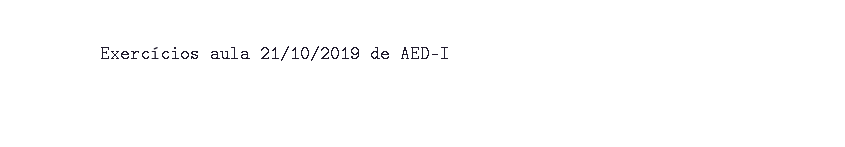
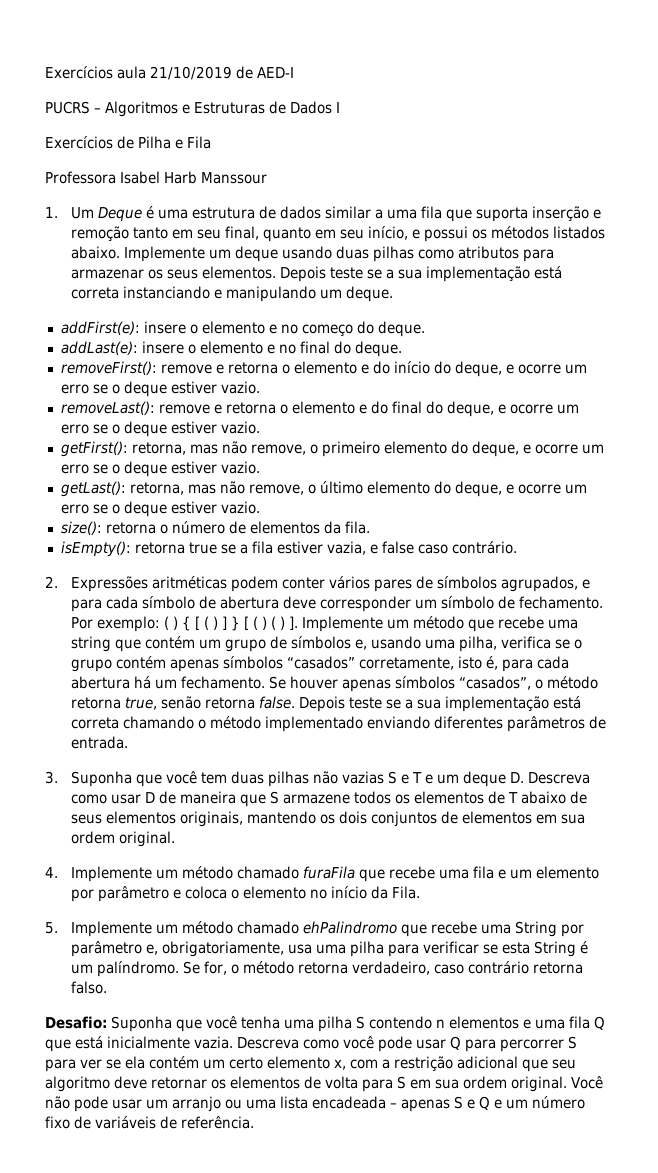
(450, 54) none -> [45,101,340,117] [45,136,211,149] [45,171,267,184] [45,206,601,222] [70,226,605,242] [70,246,554,262] [70,266,562,282] [70,286,393,302] [60,321,425,337] [60,341,402,357] [60,361,587,377] [60,381,260,397] [60,401,579,417] [60,421,260,437] [60,441,604,457] [60,461,260,477] [60,481,587,497] [60,501,260,517] [60,521,370,535] [60,541,517,557] [45,576,590,592] [70,596,603,612] [70,616,578,632] [70,636,582,652] [70,656,569,672] [70,676,598,692] [70,696,581,712] [70,716,606,732] [70,736,128,749] [45,771,590,787] [70,791,587,807] [70,811,585,827] [70,831,175,847] [45,866,599,882] [70,886,420,902] [45,921,584,937] [70,941,588,957] [70,961,583,977] [70,981,107,994] [45,1016,605,1032] [45,1036,577,1052] [45,1056,576,1072] [45,1076,603,1092] [45,1096,585,1112] [45,1116,254,1129] // PUCRS – Algoritmos e Estruturas de Dados I // Exercícios de Pilha e Fila // Professora Isabel Harb Manssour // 1. Um Deque é uma estrutura de dados similar a uma fila que suporta inserção e remoção tanto em seu final, quanto em seu início, e possui os métodos listados abaixo. Implemente um deque usando duas pilhas como atributos para armazenar os seus elementos. Depois teste se a sua implementação está correta instanciando e manipulando um deque. // addFirst(e): insere o elemento e no começo do deque. // addLast(e): insere o elemento e no final do deque. // removeFirst(): remove e retorna o elemento e do início do deque, e ocorre um erro se o deque estiver vazio. // removeLast(): remove e retorna o elemento e do final do deque, e ocorre um erro se o deque estiver vazio. // getFirst(): retorna, mas não remove, o primeiro elemento do deque, e ocorre um erro se o deque estiver vazio. // getLast(): retorna, mas não remove, o último elemento do deque, e ocorre um erro se o deque estiver vazio. // size(): retorna o número de elementos da fila. // isEmpty(): retorna true se a fila estiver vazia, e false caso contrário. // 2. Expressões aritméticas podem conter vários pares de símbolos agrupados, e para cada símbolo de abertura deve corresponder um símbolo de fechamento. Por exemplo: ( ) { [ ( ) ] } [ ( ) ( ) ]. Implemente um método que recebe uma string que contém um grupo de símbolos e, usando uma pilha, verifica se o grupo contém apenas símbolos “casados” corretamente, isto é, para cada abertura há um fechamento. Se houver apenas símbolos “casados”, o método retorna true, senão retorna false. Depois teste se a sua implementação está correta chamando o método implementado enviando diferentes parâmetros de entrada. // 3. Suponha que você tem duas pilhas não vazias S e T e um deque D. Descreva como usar D de maneira que S armazene todos os elementos de T abaixo de seus elementos originais, mantendo os dois conjuntos de elementos em sua ordem original. // 4. Implemente um método chamado furaFila que recebe uma fila e um elemento por parâmetro e coloca o elemento no início da Fila. // 5. Implemente um método chamado ehPalindromo que recebe uma String por parâmetro e, obrigatoriamente, usa uma pilha para verificar se esta String é um palíndromo. Se for, o método retorna verdadeiro, caso contrário retorna falso. // Desafio: Suponha que você tenha uma pilha S contendo n elementos e uma fila Q que está inicialmente vazia. Descreva como você pode usar Q para percorrer S para ver se ela contém um certo elemento x, com a restrição adicional que seu algoritmo deve retornar os elementos de volta para S em sua ordem original. Você não pode usar um arranjo ou uma lista encadeada – apenas S e Q e um número fixo de variáveis de referência.

